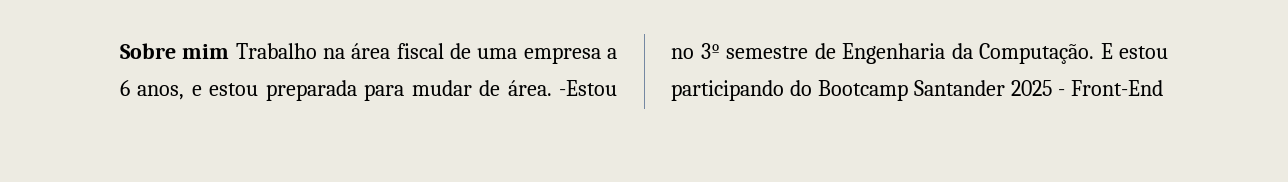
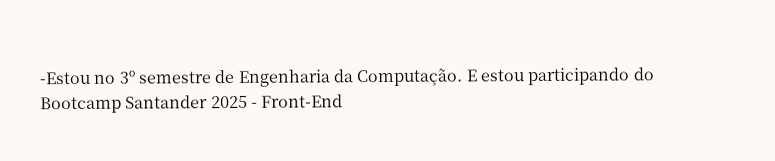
[120,43,617,64] [120,80,552,101] Sobre mim Trabalho na área fiscal de uma empresa a 6 anos, e estou preparada para mudar de área. -> (39, 78) none

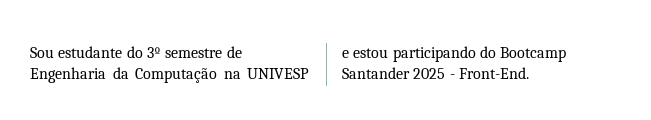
[39,71,117,85] -Estou no -> [30,46,143,58] Sou estudante do
[356,68,478,87] Computação. E -> [135,68,309,83] [342,50,349,58] Computação na UNIVESP e
[261,94,344,108] Front-End -> [458,67,529,79] Front-End.

